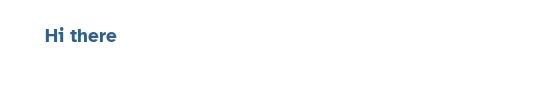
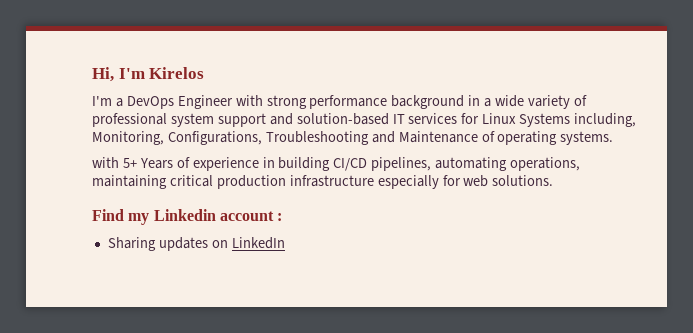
[45,27,117,42] Hi there -> [92,67,205,82] [92,95,587,109] [92,113,637,127] [92,131,614,145] [92,157,581,171] [92,175,554,189] [92,209,283,225] [107,237,285,251] Hi, I'm Kirelos // I'm a DevOps Engineer with strong performance background in a wide variety of professional system support and solution-based IT services for Linux Systems including, Monitoring, Configurations, Troubleshooting and Maintenance of operating systems. // with 5+ Years of experience in building CI/CD pipelines, automating operations, maintaining critical production infrastructure especially for web solutions. // Find my Linkedin account : // Sharing updates on LinkedIn

